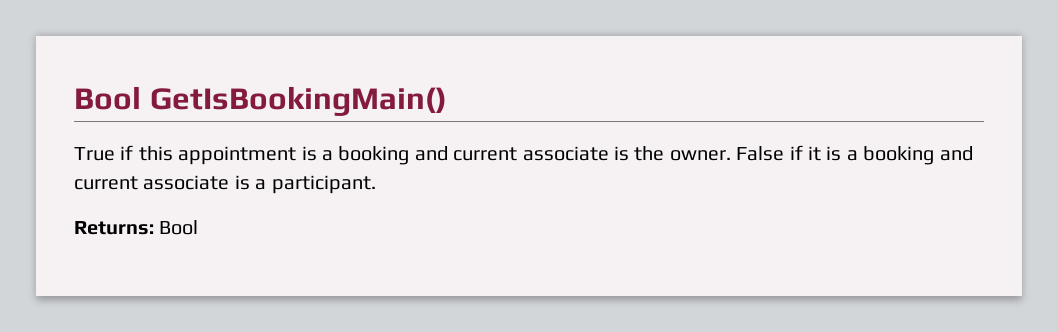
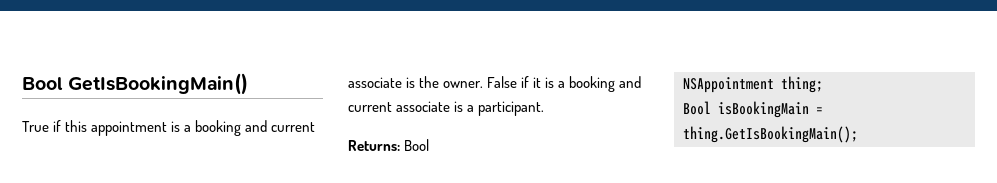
(199, 227) none -> [683,76,823,93] [683,101,823,118] [683,126,858,143] // NSAppointment thing; // Bool isBookingMain = thing.GetIsBookingMain();

